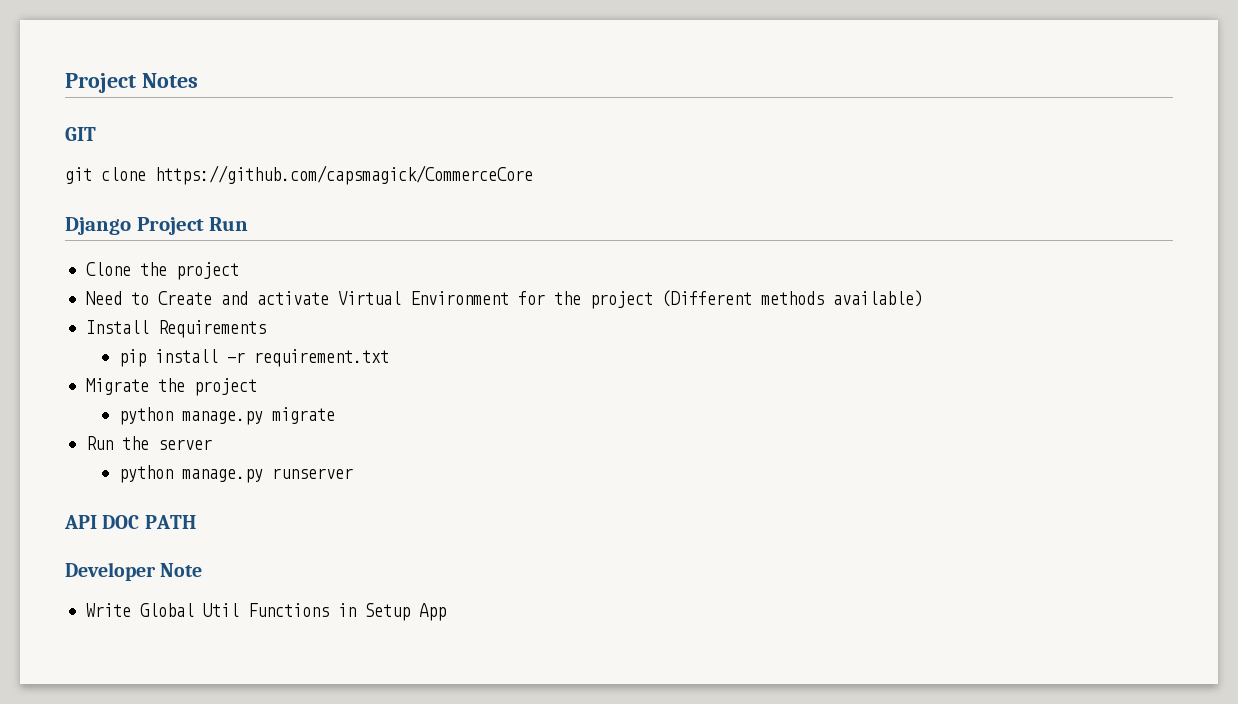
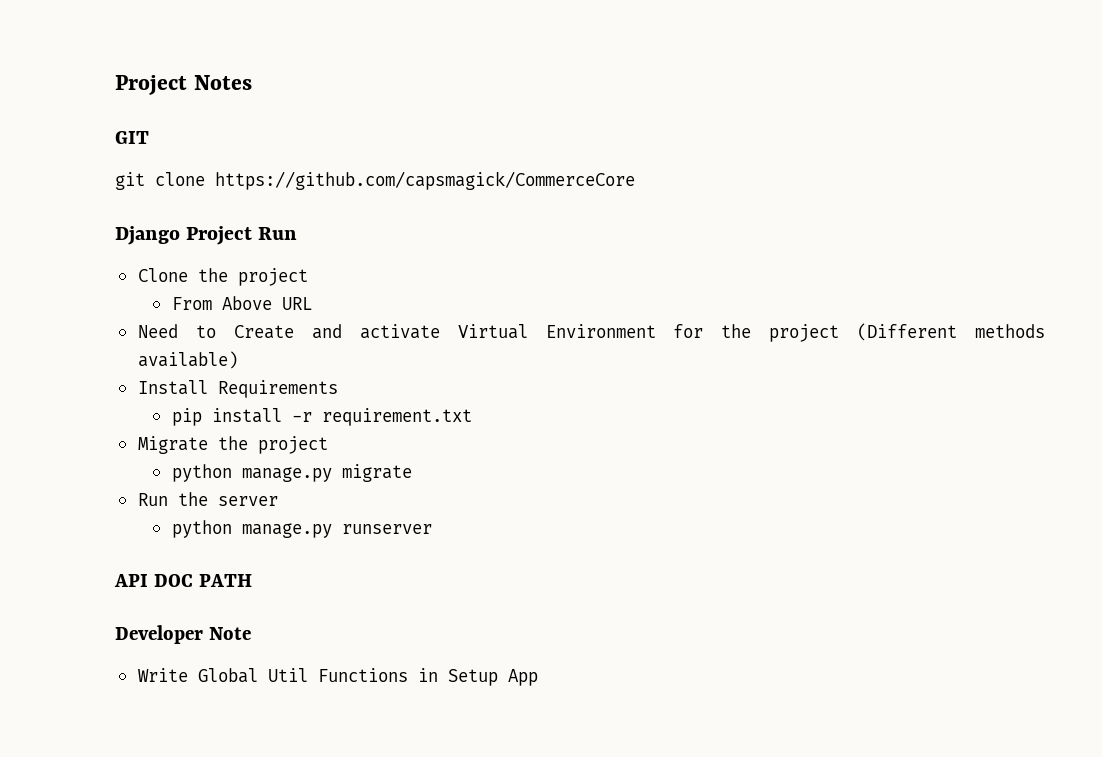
(239, 271) none -> [172,296,313,310] // From Above URL

